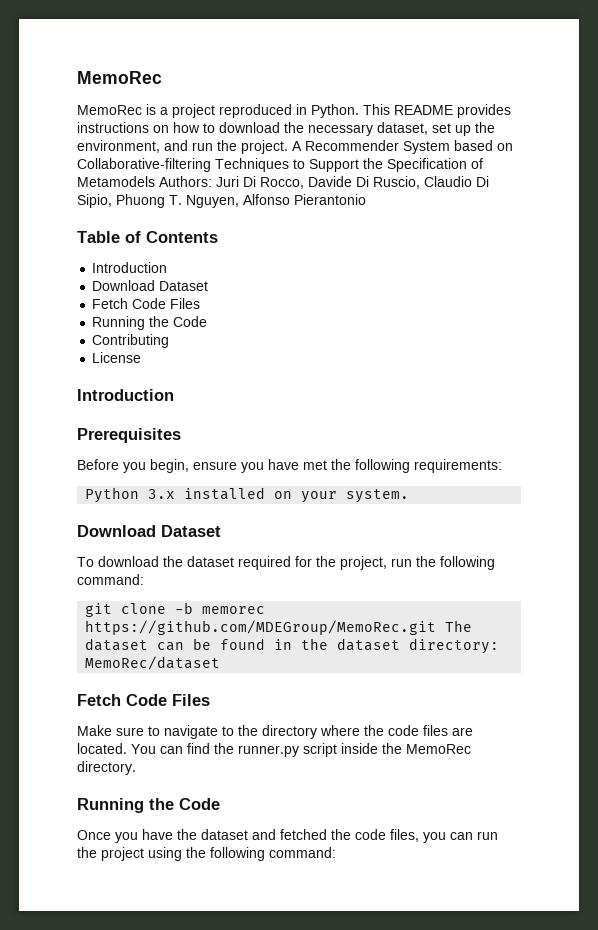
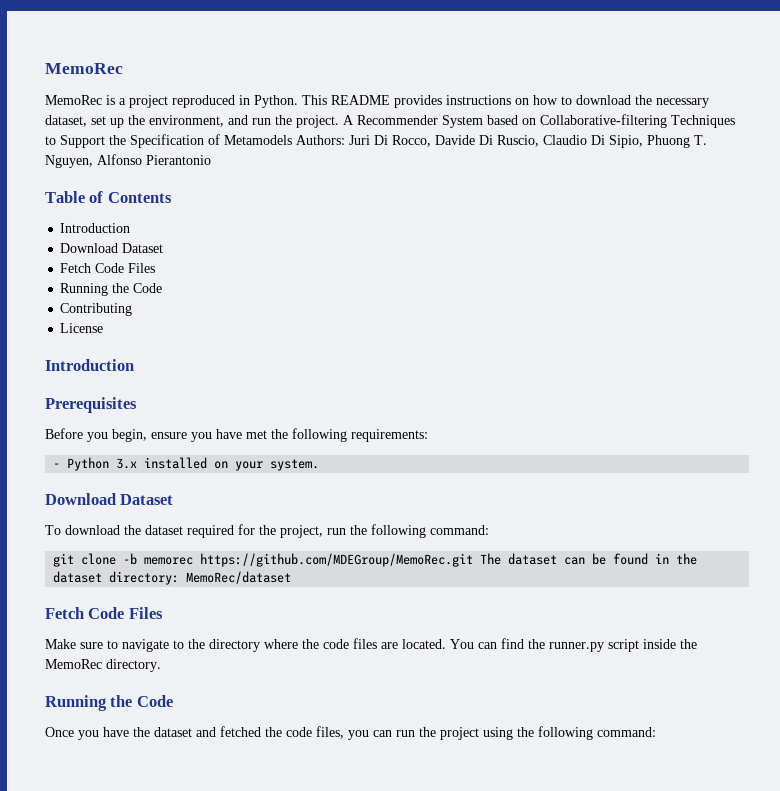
(502, 466) none -> [53,463,61,468] -

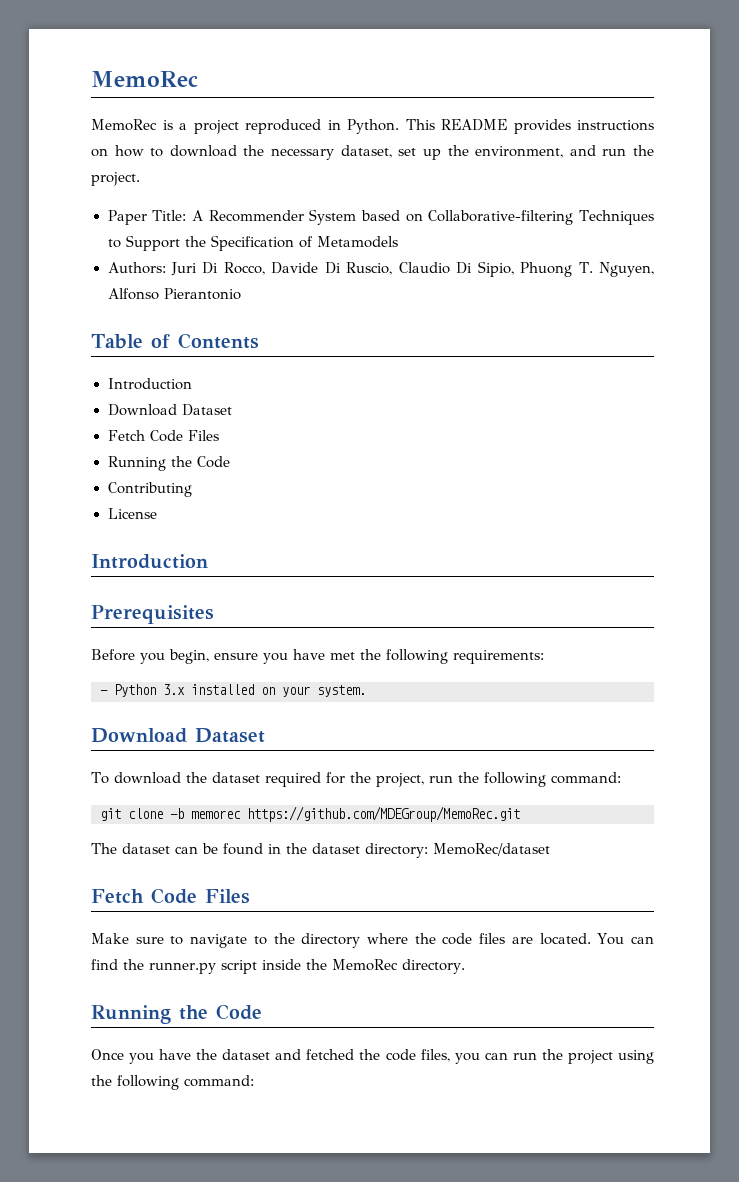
(339, 121) none -> [107,210,187,225] // Paper Title:
(292, 140) none -> (398, 242) //
(474, 560) none -> (520, 814) //

